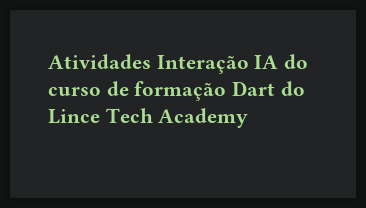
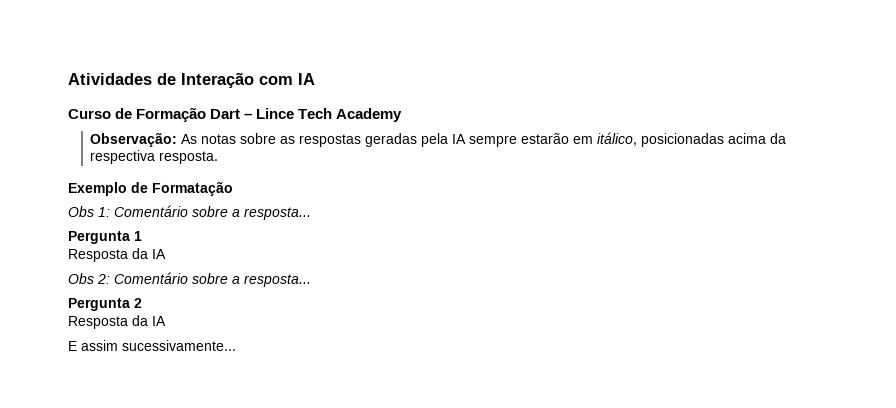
[156,54,309,74] [48,81,305,101] [48,108,249,128] Interação IA do curso de formação Dart do Lince Tech Academy -> [157,72,315,88] [68,107,403,122] [90,132,787,147] [90,150,219,164] [68,181,233,196] [68,205,311,220] [68,231,142,244] [68,248,166,262] [68,272,311,287] [68,298,142,311] [68,315,166,329] [68,340,236,351] de Interação com IA // Curso de Formação Dart – Lince Tech Academy // Observação: As notas sobre as respostas geradas pela IA sempre estarão em itálico, posicionadas acima da respectiva resposta. // Exemplo de Formatação // Obs 1: Comentário sobre a resposta... // Pergunta 1 // Resposta da IA // Obs 2: Comentário sobre a resposta... // Pergunta 2 // Resposta da IA // E assim sucessivamente...

